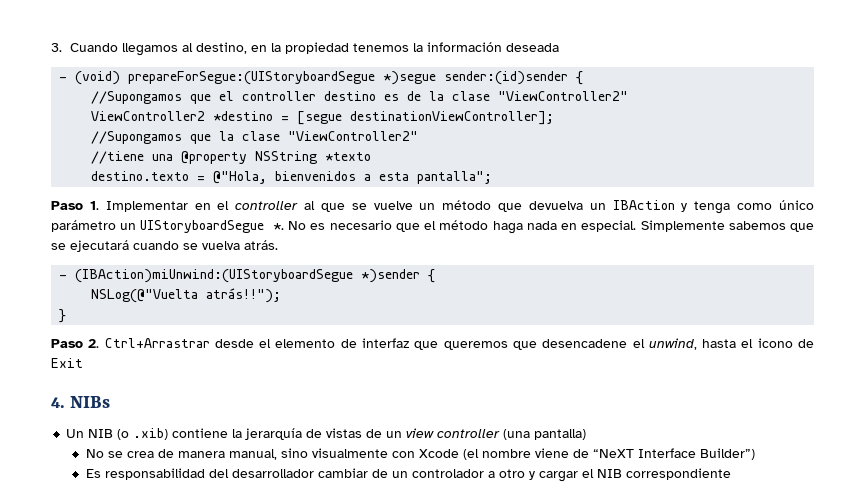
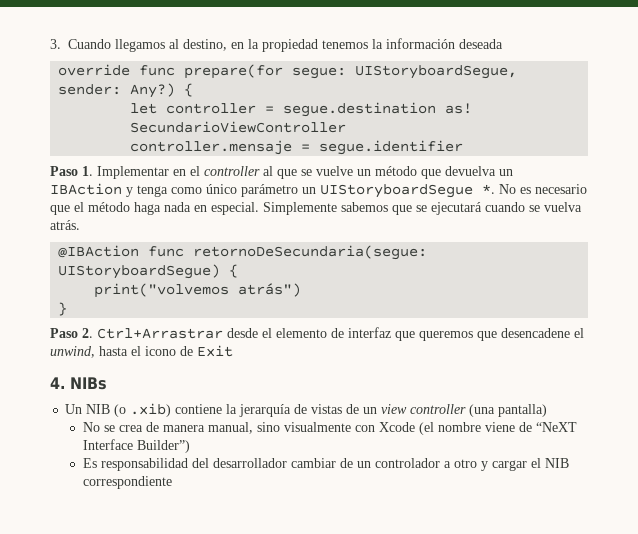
[59,71,584,85] [91,91,629,104] [91,111,555,125] [91,131,419,144] [91,151,372,164] [91,171,493,184] - (void) prepareForSegue:(UIStoryboardSegue *)segue sender:(id)sender { // //Supongamos que el controller destino es de la clase "ViewController2" // ViewController2 *destino = [segue destinationViewController]; // //Supongamos que la clase "ViewController2" // //tiene una @property NSString *texto // destino.texto = @"Hola, bienvenidos a esta pantalla"; -> [58,64,518,79] [58,83,194,98] [130,102,473,117] [130,121,347,133] [130,140,464,155] override func prepare(for segue: UIStoryboardSegue, sender: Any?) { // let controller = segue.destination as! SecundarioViewController // controller.mensaje = segue.identifier
[59,269,436,283] [91,288,282,303] - (IBAction)miUnwind:(UIStoryboardSegue *)sender { // NSLog(@"Vuelta atrás!!"); -> [58,245,428,260] [58,264,239,279] [94,283,302,298] @IBAction func retornoDeSecundaria(segue: UIStoryboardSegue) { // print("volvemos atrás")

